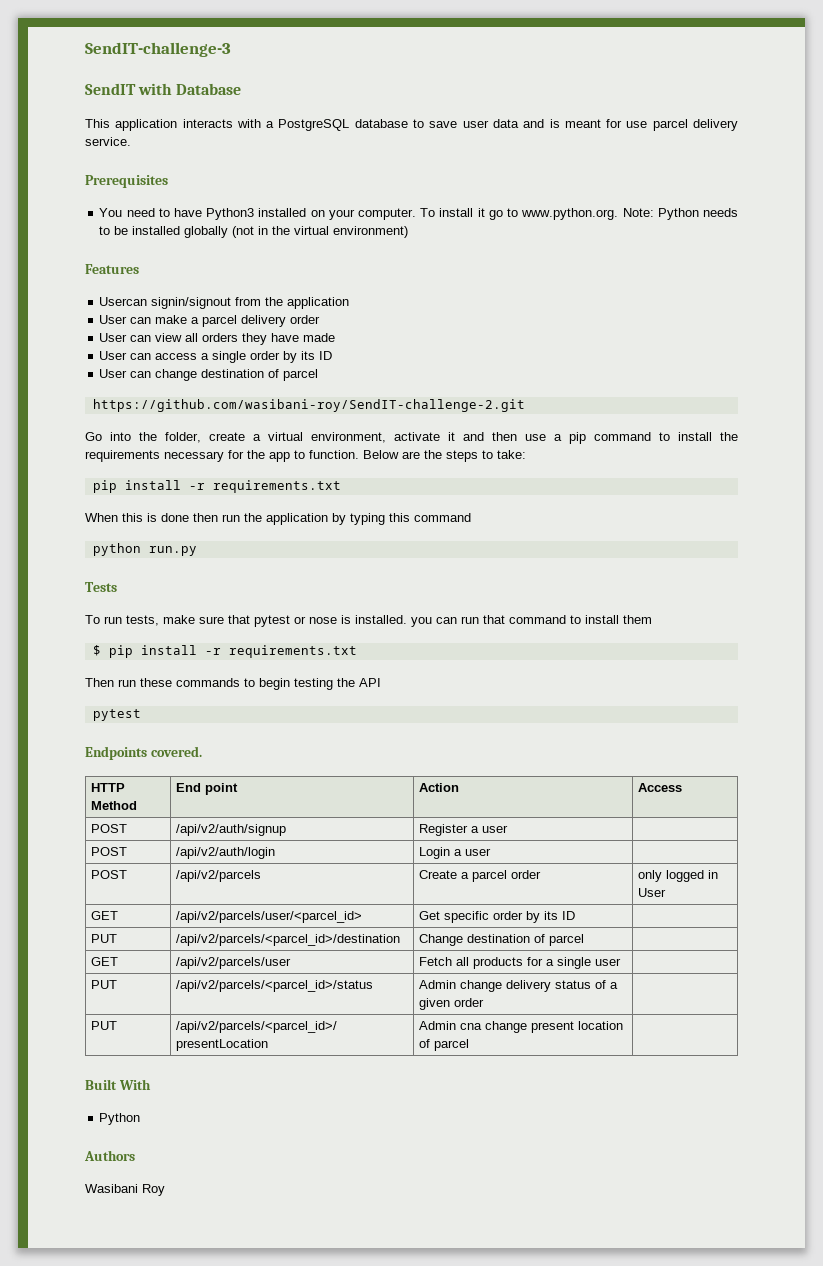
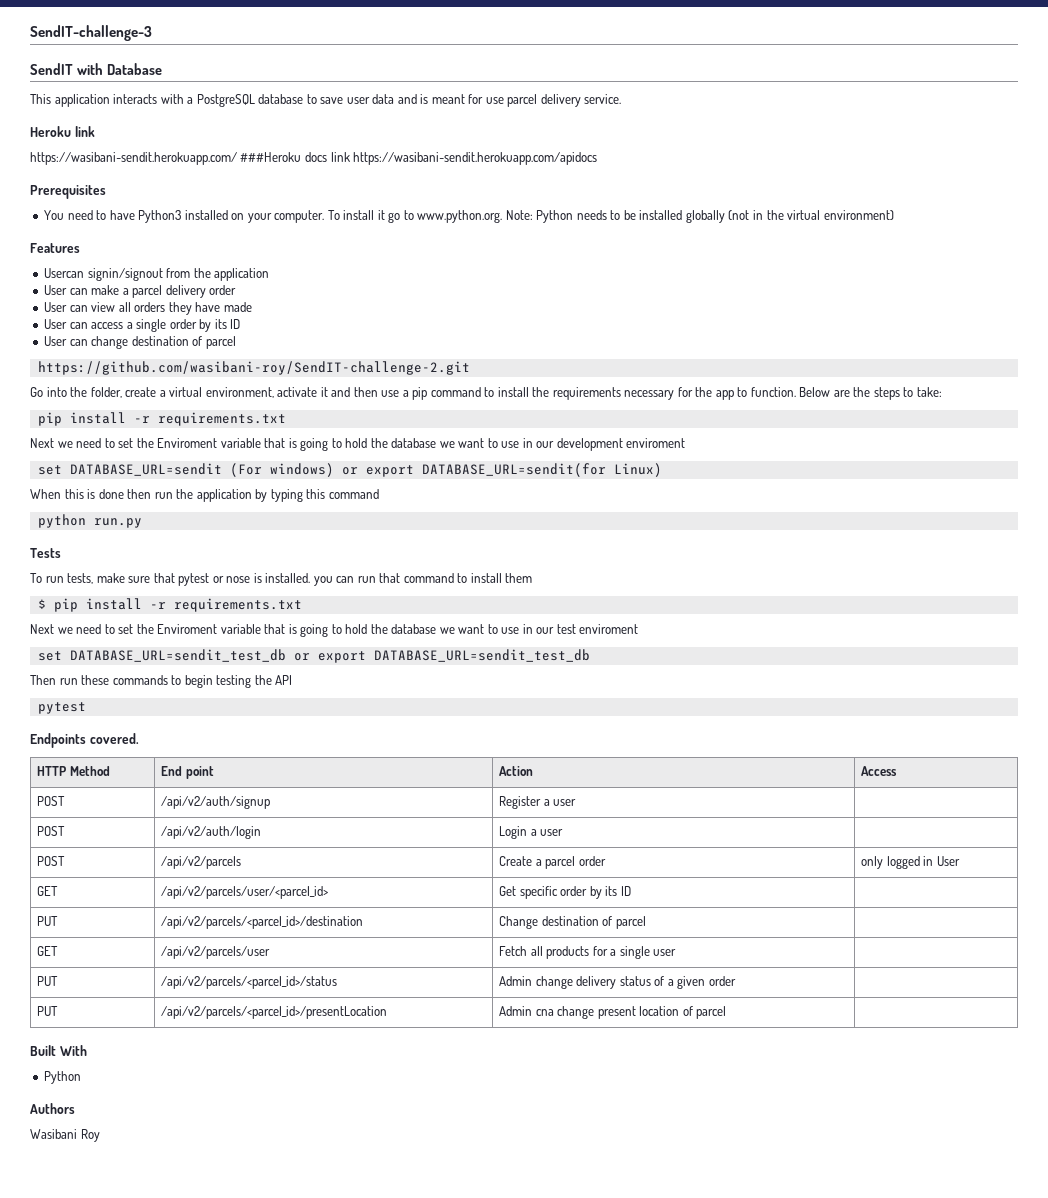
(131, 141) none -> [30,126,95,137] [30,152,598,165] // Heroku link // https://wasibani-sendit.herokuapp.com/ ###Heroku docs link https://wasibani-sendit.herokuapp.com/apidocs
(341, 486) none -> [30,438,686,451] [37,463,662,477] // Next we need to set the Enviroment variable that is going to hold the database we want to use in our development enviroment // set DATABASE_URL=sendit (For windows) or export DATABASE_URL=sendit(for Linux)
(357, 651) none -> [30,624,639,637] [37,649,590,663] // Next we need to set the Enviroment variable that is going to hold the database we want to use in our test enviroment // set DATABASE_URL=sendit_test_db or export DATABASE_URL=sendit_test_db

